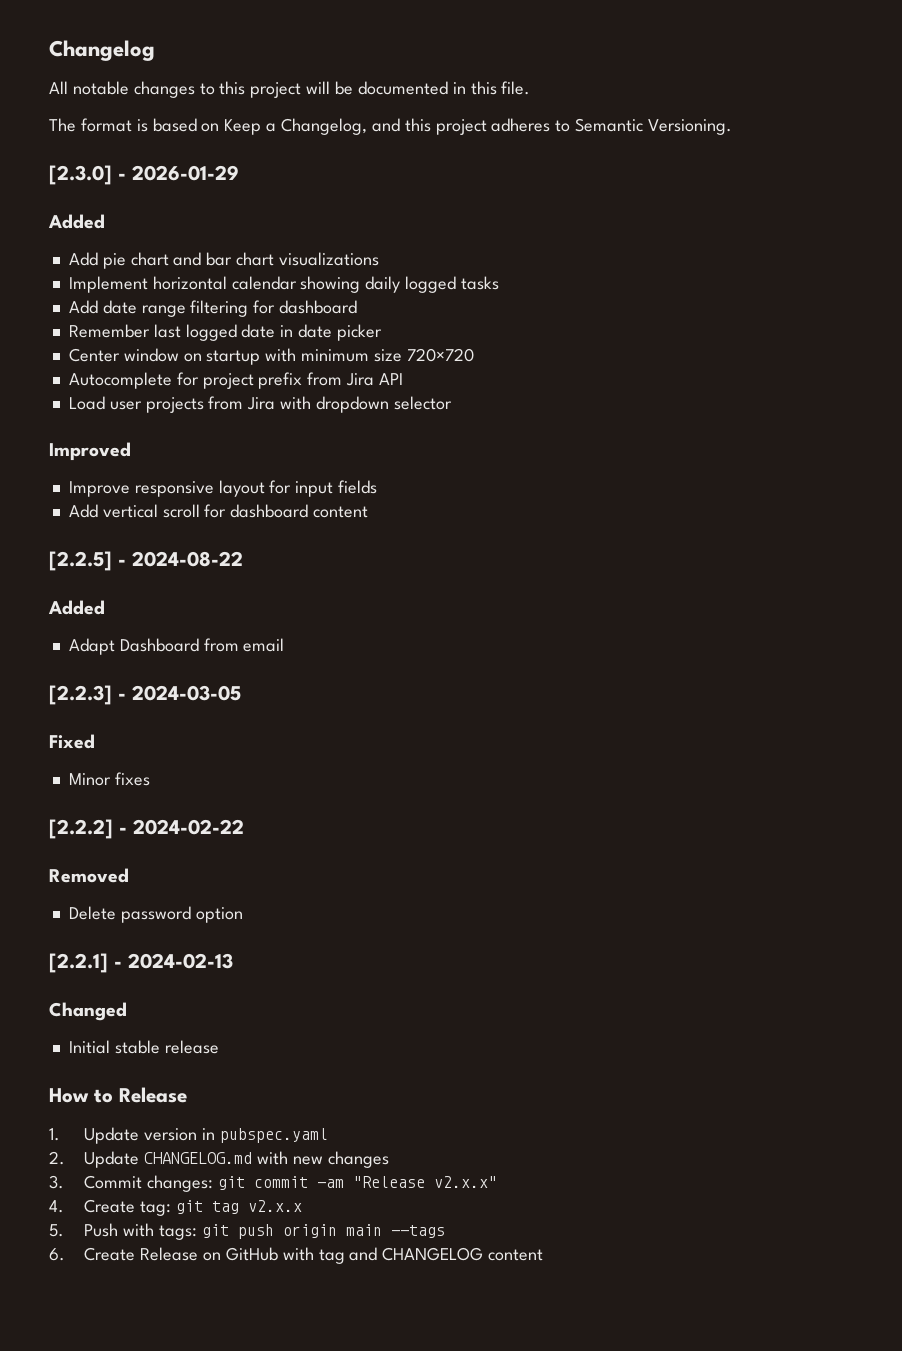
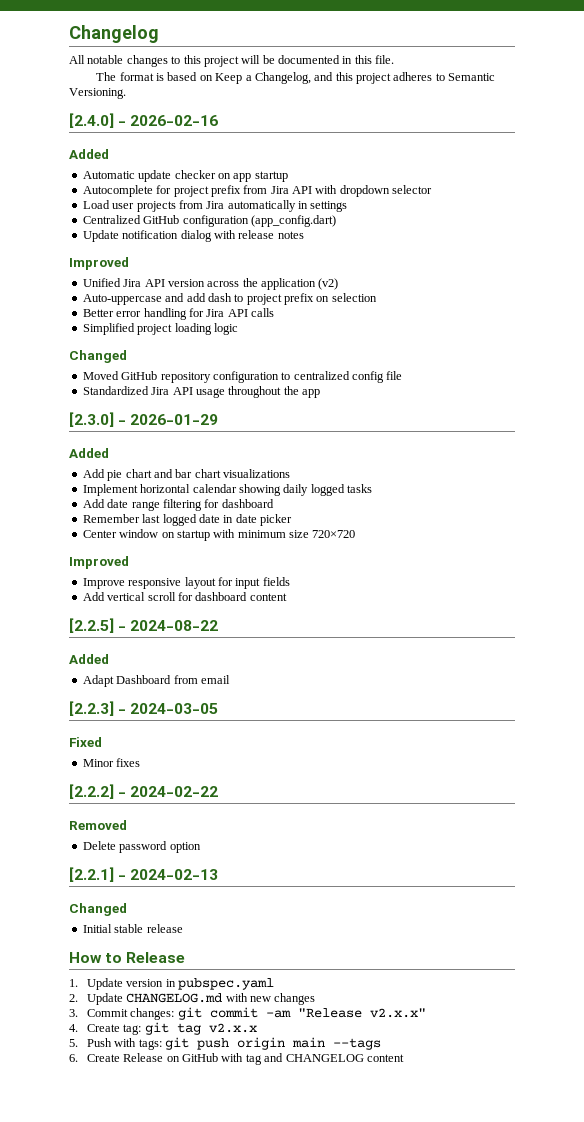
(733, 127) none -> [69,113,219,128] [69,149,109,159] [82,170,288,182] [82,185,433,197] [82,200,348,212] [82,215,336,227] [82,230,304,242] [69,257,129,270] [82,278,339,290] [82,293,377,305] [82,308,274,320] [82,323,238,335] [69,350,127,363] [82,371,403,383] [82,386,320,398] // [2.4.0] - 2026-02-16 // Added // Automatic update checker on app startup // Autocomplete for project prefix from Jira API with dropdown selector // Load user projects from Jira automatically in settings // Centralized GitHub configuration (app_config.dart) // Update notification dialog with release notes // Improved // Unified Jira API version across the application (v2) // Auto-uppercase and add dash to project prefix on selection // Better error handling for Jira API calls // Simplified project loading logic // Changed // Moved GitHub repository configuration to centralized config file // Standardized Jira API usage throughout the app
[68,372,403,389] [68,396,452,413] // Autocomplete for project prefix from Jira API // Load user projects from Jira with dropdown selector -> (356, 534) none

